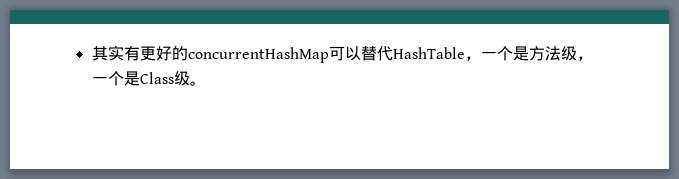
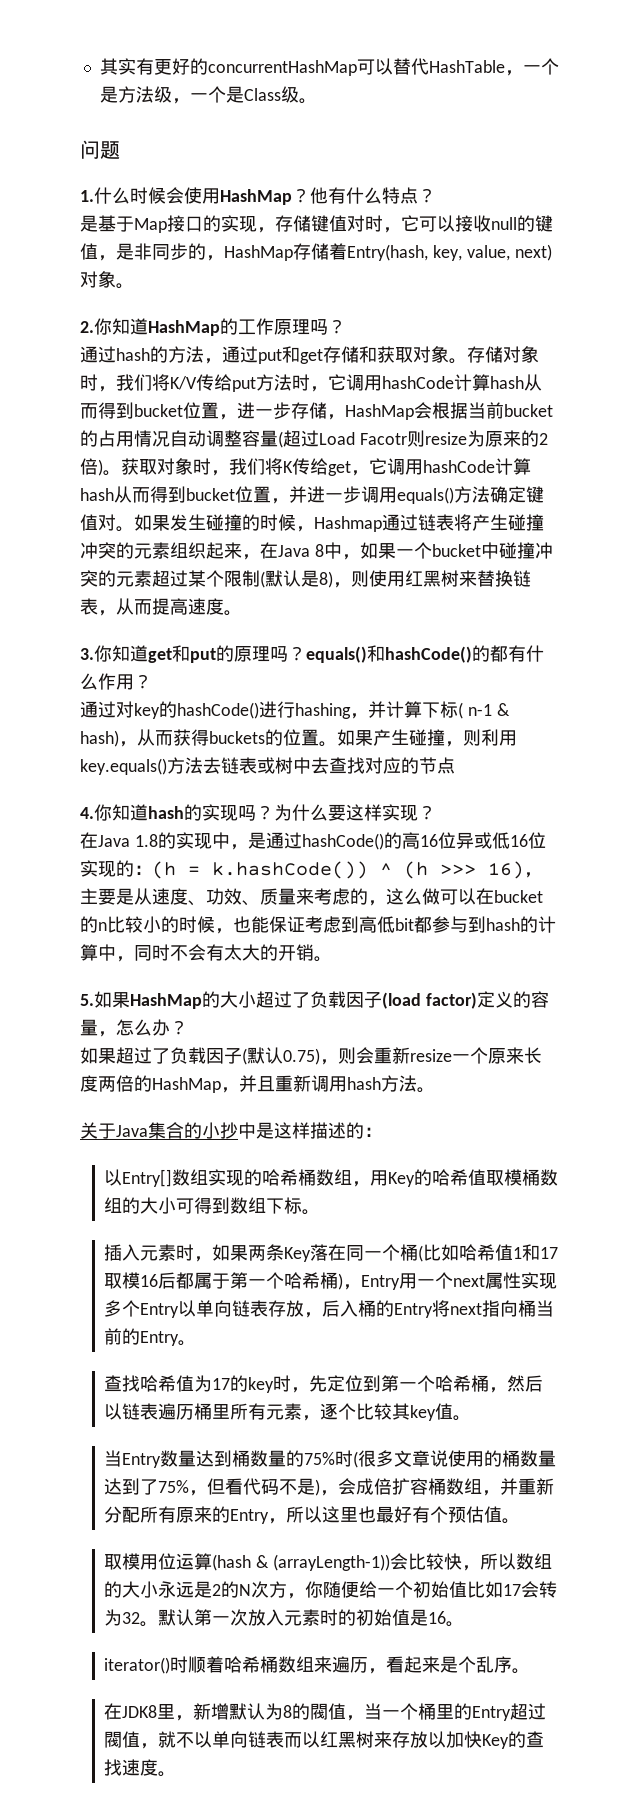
(206, 83) none -> [80,140,120,159] [80,187,436,205] [80,215,553,233] [80,243,552,261] [80,271,134,289] [80,318,346,336] [80,346,539,364] [80,374,542,392] [80,402,553,420] [80,430,548,448] [80,458,531,476] [80,486,544,504] [80,514,544,532] [80,542,553,560] [80,570,531,588] [80,598,242,616] [80,645,544,663] [80,673,152,690] [80,701,510,719] [80,729,517,747] [80,757,455,775] [80,804,436,821] [80,832,546,850] [80,860,542,879] [80,888,543,906] [80,916,556,934] [80,944,332,962] [80,991,549,1009] [80,1019,188,1037] [80,1047,542,1065] [80,1075,435,1093] [80,1122,382,1139] [104,1169,559,1187] [104,1197,321,1215] [104,1244,559,1262] [104,1272,558,1290] [104,1300,555,1318] [104,1328,197,1346] [104,1375,544,1393] [104,1403,472,1421] [104,1450,557,1468] [104,1478,555,1496] [104,1506,521,1524] [104,1553,553,1571] [104,1581,558,1599] [104,1609,465,1627] [104,1656,531,1674] [104,1703,547,1721] [104,1731,545,1749] [104,1759,177,1777] // 问题 // 1.什么时候会使用HashMap？他有什么特点？ // 是基于Map接口的实现，存储键值对时，它可以接收null的键值，是非同步的，HashMap存储着Entry(hash, key, value, next)对象。 // 2.你知道HashMap的工作原理吗？ // 通过hash的方法，通过put和get存储和获取对象。存储对象时，我们将K/V传给put方法时，它调用hashCode计算hash从而得到bucket位置，进一步存储，HashMap会根据当前bucket的占用情况自动调整容量(超过Load Facotr则resize为原来的2倍)。获取对象时，我们将K传给get，它调用hashCode计算hash从而得到bucket位置，并进一步调用equals()方法确定键值对。如果发生碰撞的时候，Hashmap通过链表将产生碰撞冲突的元素组织起来，在Java 8中，如果一个bucket中碰撞冲突的元素超过某个限制(默认是8)，则使用红黑树来替换链表，从而提高速度。 // 3.你知道get和put的原理吗？equals()和hashCode()的都有什么作用？ // 通过对key的hashCode()进行hashing，并计算下标( n-1 & hash)，从而获得buckets的位置。如果产生碰撞，则利用key.equals()方法去链表或树中去查找对应的节点 // 4.你知道hash的实现吗？为什么要这样实现？ // 在Java 1.8的实现中，是通过hashCode()的高16位异或低16位实现的：(h = k.hashCode()) ^ (h >>> 16)，主要是从速度、功效、质量来考虑的，这么做可以在bucket的n比较小的时候，也能保证考虑到高低bit都参与到hash的计算中，同时不会有太大的开销。 // 5.如果HashMap的大小超过了负载因子(load factor)定义的容量，怎么办？ // 如果超过了负载因子(默认0.75)，则会重新resize一个原来长度两倍的HashMap，并且重新调用hash方法。 // 关于Java集合的小抄中是这样描述的： // 以Entry[]数组实现的哈希桶数组，用Key的哈希值取模桶数组的大小可得到数组下标。 // 插入元素时，如果两条Key落在同一个桶(比如哈希值1和17取模16后都属于第一个哈希桶)，Entry用一个next属性实现多个Entry以单向链表存放，后入桶的Entry将next指向桶当前的Entry。 // 查找哈希值为17的key时，先定位到第一个哈希桶，然后以链表遍历桶里所有元素，逐个比较其key值。 // 当Entry数量达到桶数量的75%时(很多文章说使用的桶数量达到了75%，但看代码不是)，会成倍扩容桶数组，并重新分配所有原来的Entry，所以这里也最好有个预估值。 // 取模用位运算(hash & (arrayLength-1))会比较快，所以数组的大小永远是2的N次方，你随便给一个初始值比如17会转为32。默认第一次放入元素时的初始值是16。 // iterator()时顺着哈希桶数组来遍历，看起来是个乱序。 // 在JDK8里，新增默认为8的閥值，当一个桶里的Entry超过閥值，就不以单向链表而以红黑树来存放以加快Key的查找速度。

